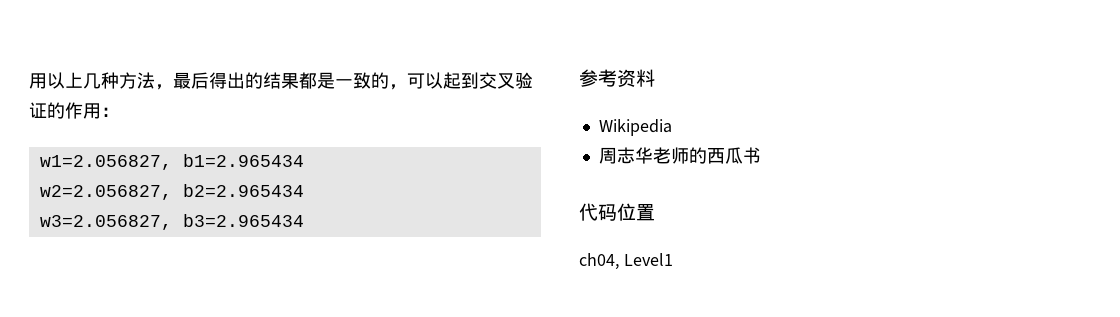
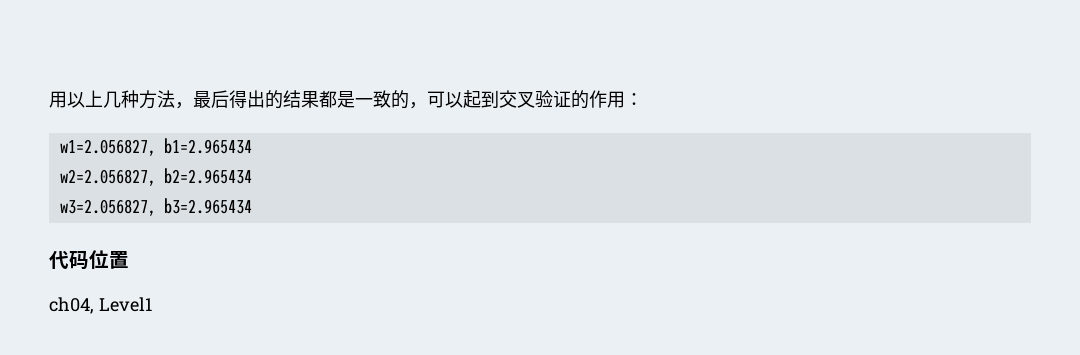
[579,69,655,87] [598,119,672,136] [598,147,761,164] // 参考资料 // Wikipedia // 周志华老师的西瓜书 -> (252, 206) none

